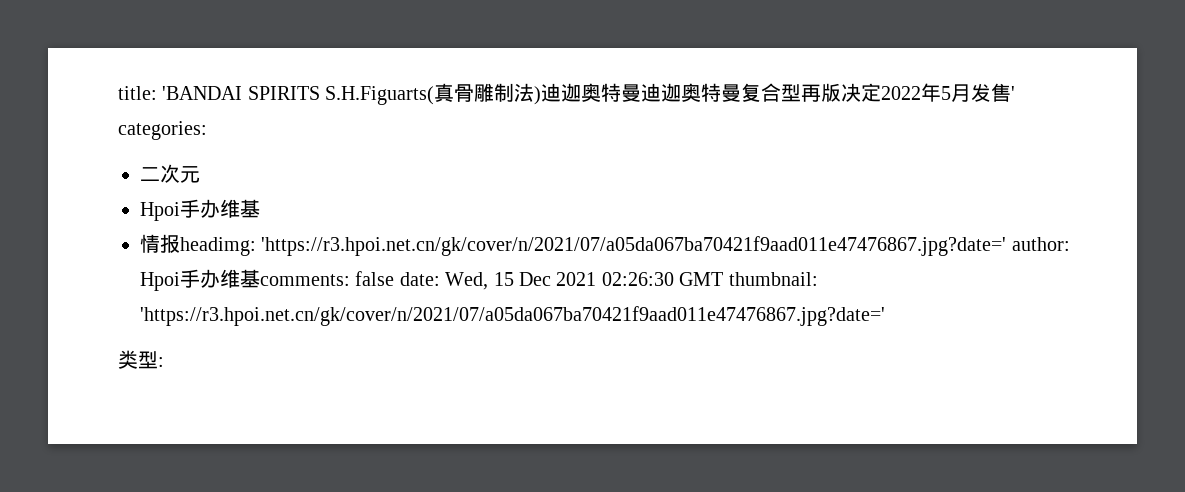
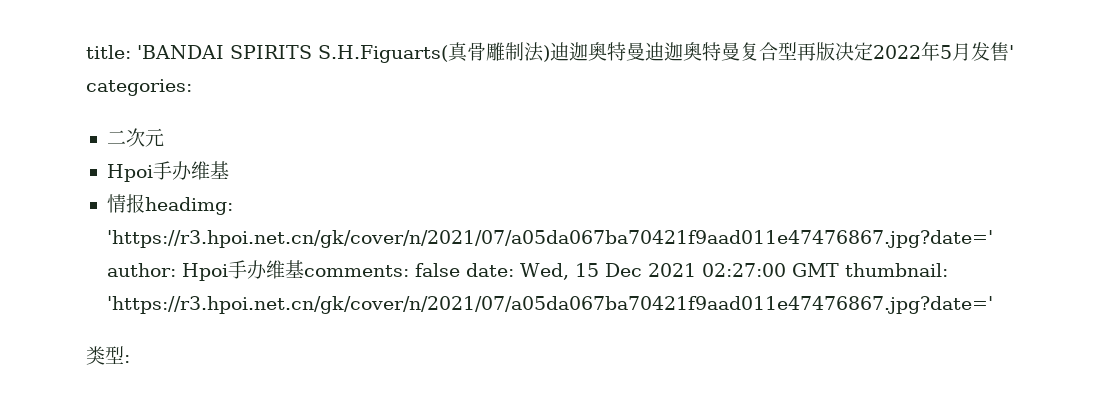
[601,272,674,286] 02:26:30 -> [701,263,786,277] 02:27:00

